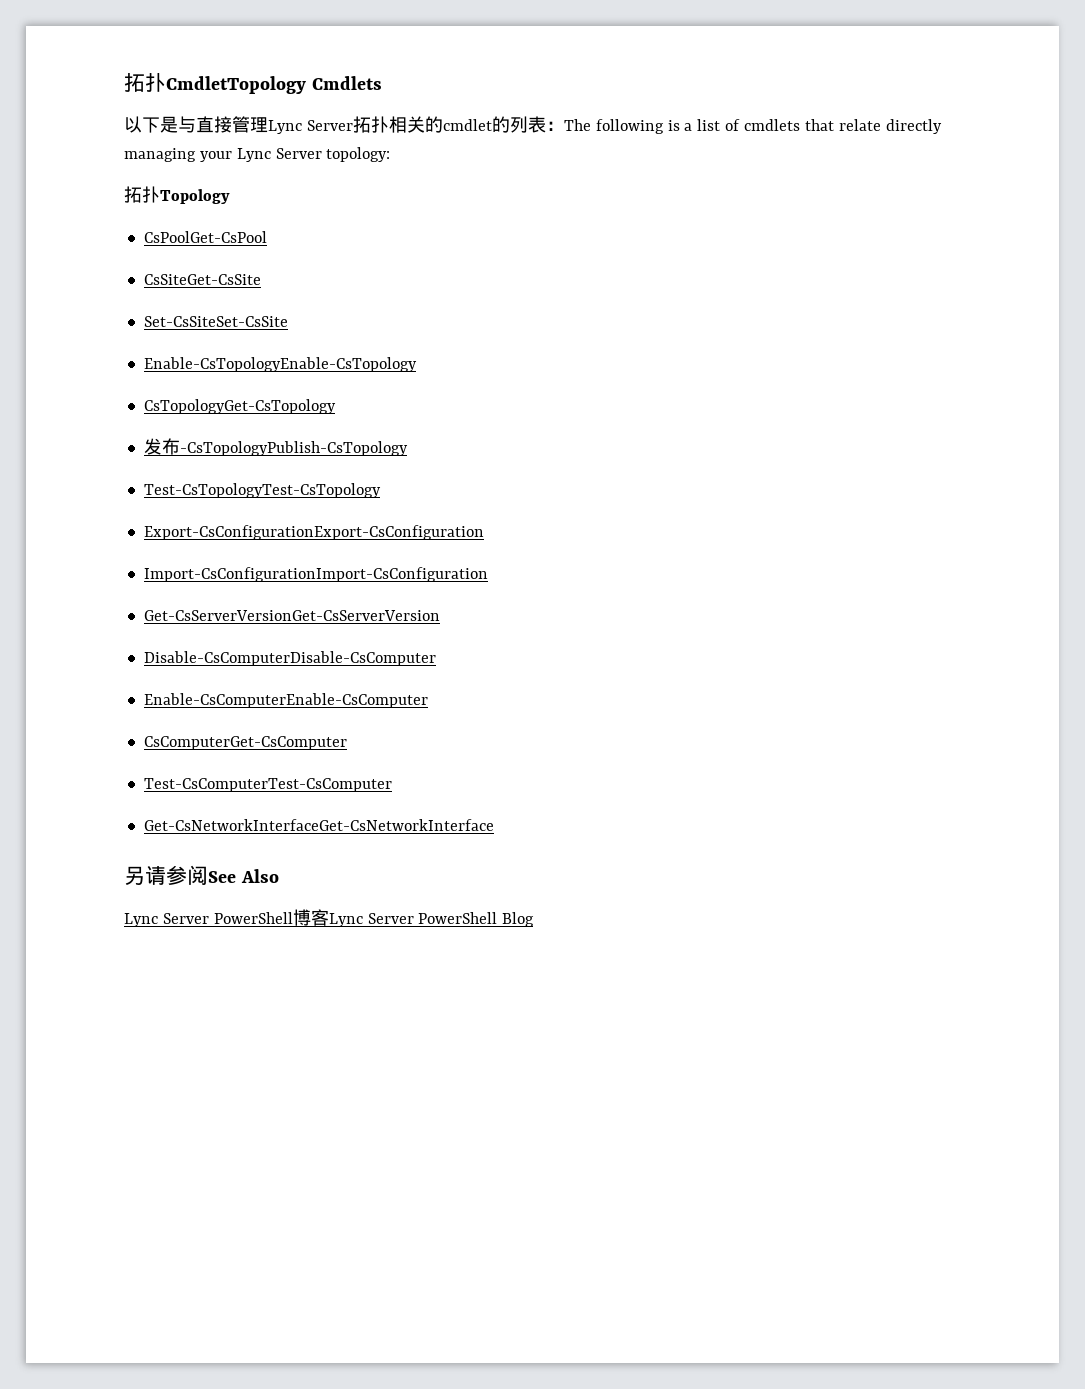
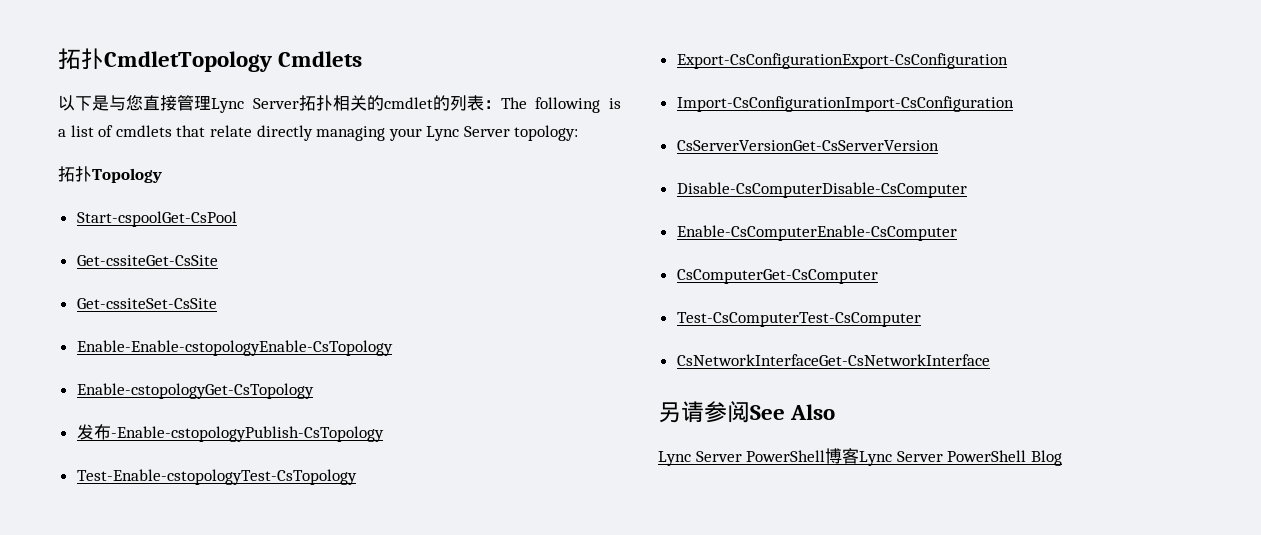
(196, 124) none -> [126,95,143,111] 您
[143,231,267,243] [143,274,261,285] [143,316,288,327] [143,357,417,372] [143,399,336,414] CsPoolGet-CsPool // CsSiteGet-CsSite // Set-CsSiteSet-CsSite // Enable-CsTopologyEnable-CsTopology // CsTopologyGet-CsTopology -> [76,211,237,227] [76,255,218,266] [76,298,217,309] [76,340,393,356] [76,383,314,399] Start-cspoolGet-CsPool // Get-cssiteGet-CsSite // Get-cssiteSet-CsSite // Enable-Enable-cstopologyEnable-CsTopology // Enable-cstopologyGet-CsTopology
[179,441,408,456] [143,483,381,498] -CsTopologyPublish-CsTopology // Test-CsTopologyTest-CsTopology -> [110,426,384,442] [76,469,357,485] -Enable-cstopologyPublish-CsTopology // Test-Enable-cstopologyTest-CsTopology
[143,610,440,621] Get-CsServerVersionGet-CsServerVersion -> [676,140,939,151] CsServerVersionGet-CsServerVersion
[143,819,494,831] Get-CsNetworkInterfaceGet-CsNetworkInterface -> [676,354,990,366] CsNetworkInterfaceGet-CsNetworkInterface

